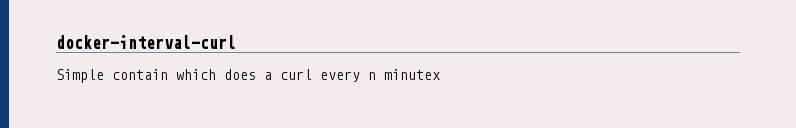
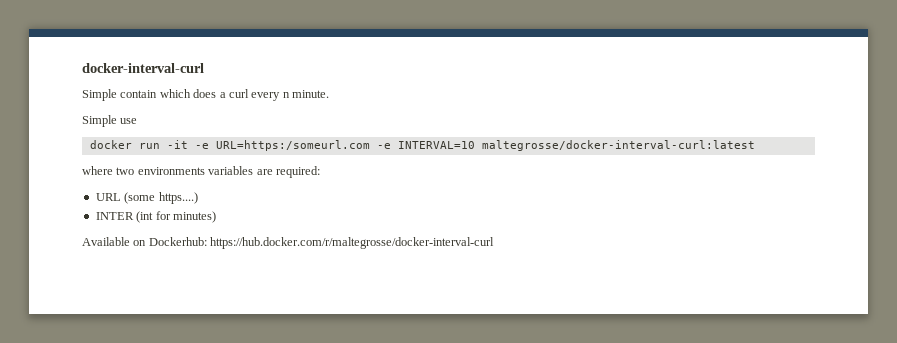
[384,69,440,80] minutex -> [292,90,329,98] [82,115,138,127] [89,140,755,151] [82,166,320,178] [95,192,198,204] [95,211,216,223] [82,237,495,249] minute. // Simple use // docker run -it -e URL=https:/someurl.com -e INTERVAL=10 maltegrosse/docker-interval-curl:latest // where two environments variables are required: // URL (some https....) // INTER (int for minutes) // Available on Dockerhub: https://hub.docker.com/r/maltegrosse/docker-interval-curl

